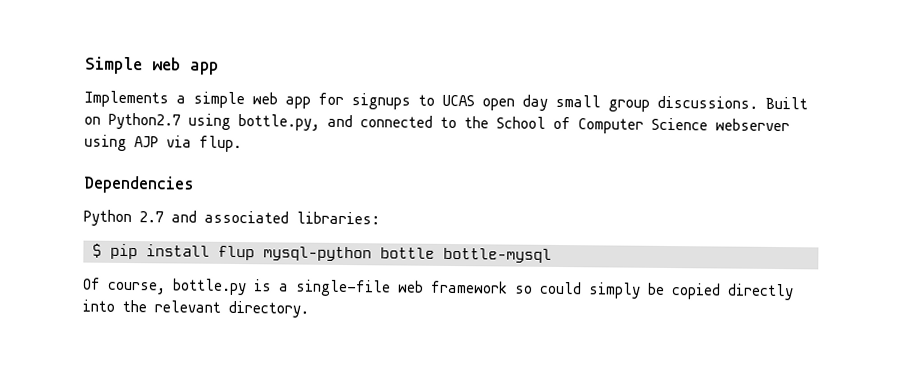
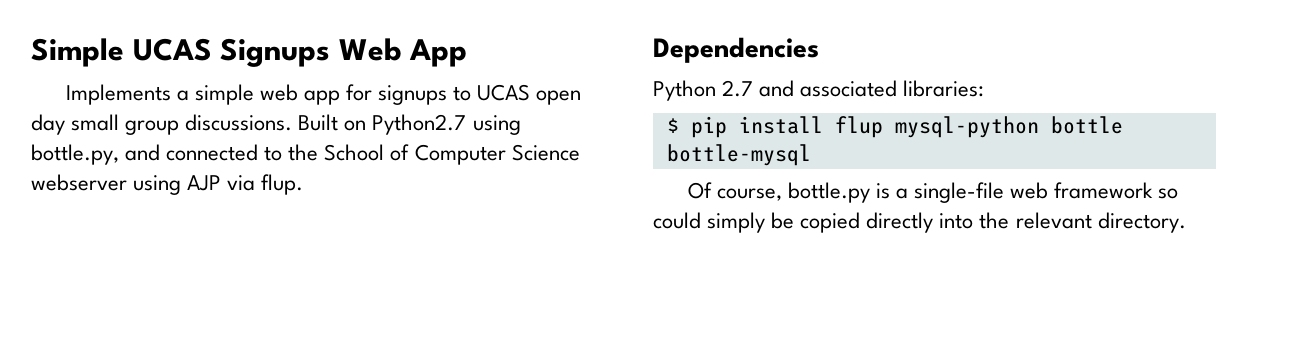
[152,57,219,75] web app -> [132,38,468,67] UCAS Signups Web App

